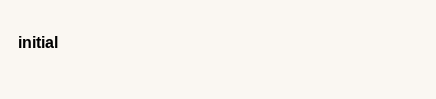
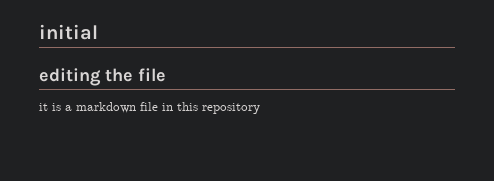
(58, 42) none -> [39,68,166,86] [39,102,260,114] // editing the file // it is a markdown file in this repository

